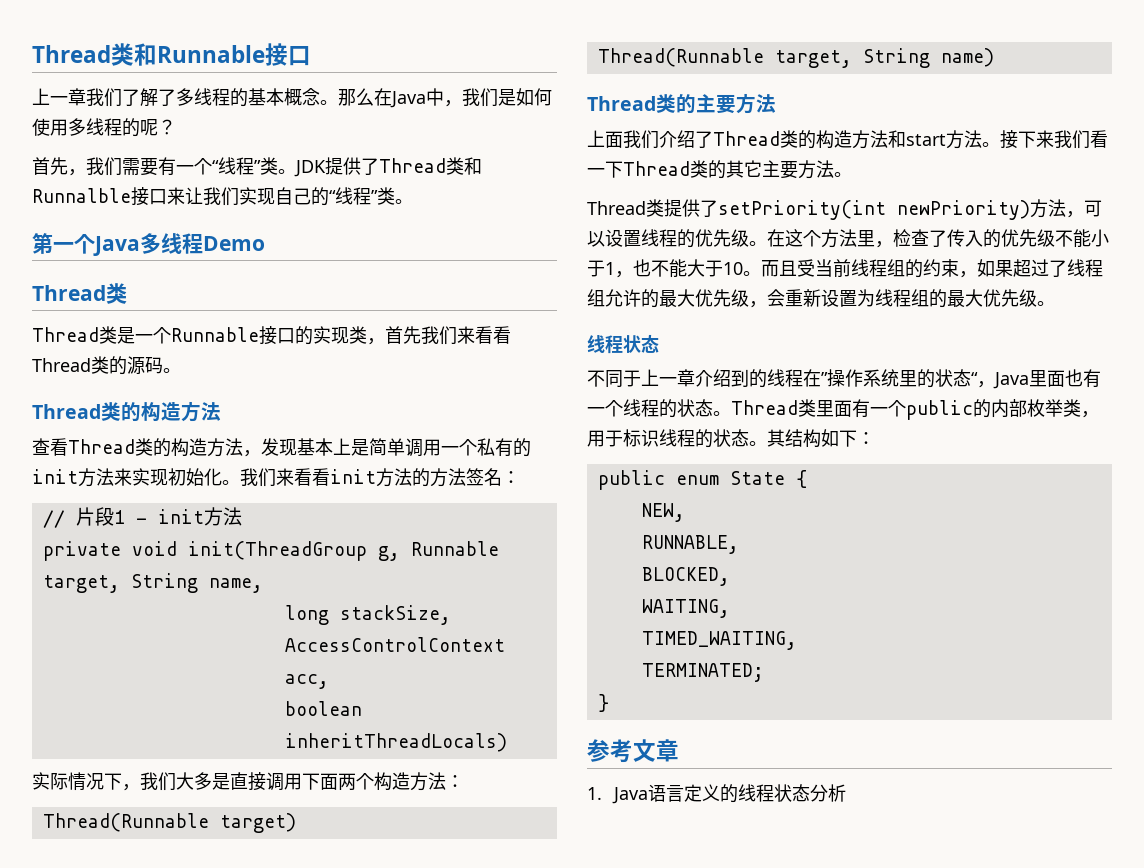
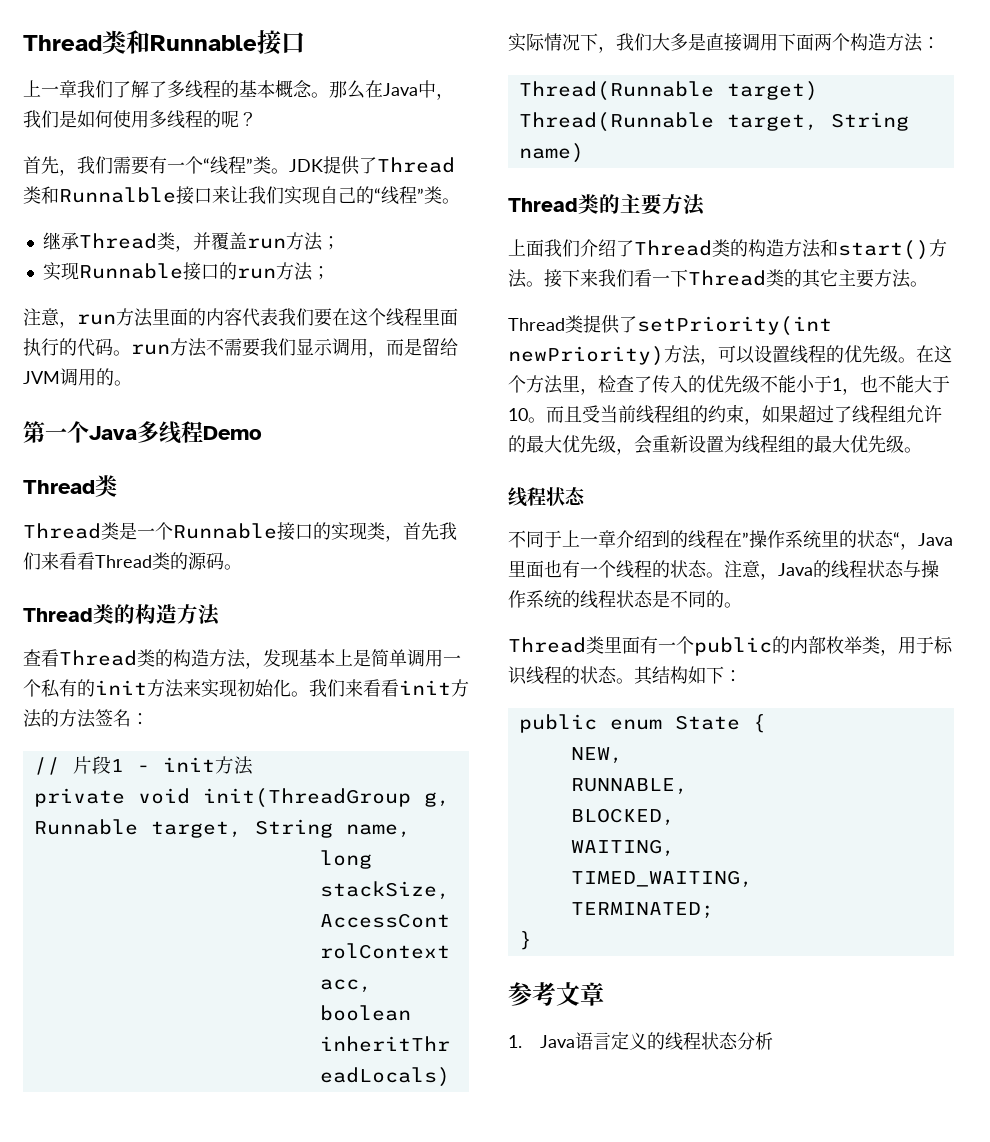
(413, 201) none -> [42,232,340,252] [42,262,330,281] [23,308,458,328] [23,338,458,358] [23,368,132,386] // 继承Thread类，并覆盖run方法； // 实现Runnable接口的run方法； // 注意，run方法里面的内容代表我们要在这个线程里面执行的代码。run方法不需要我们显示调用，而是留给JVM调用的。
[906,134,946,146] start -> [838,240,929,260] start()
(731, 413) none -> [724,560,939,580] [508,590,742,609] 注意，Java的线程状态与操作系统的线程状态是不同的。 //

